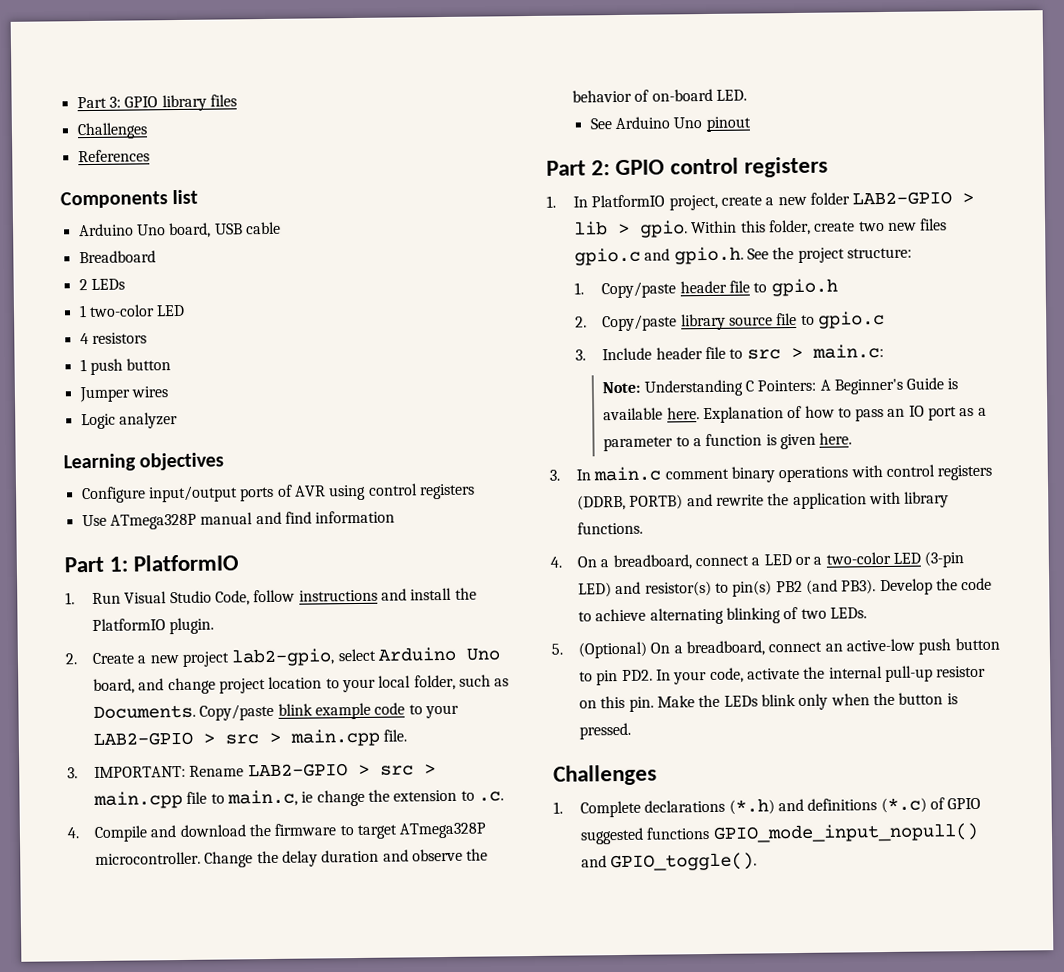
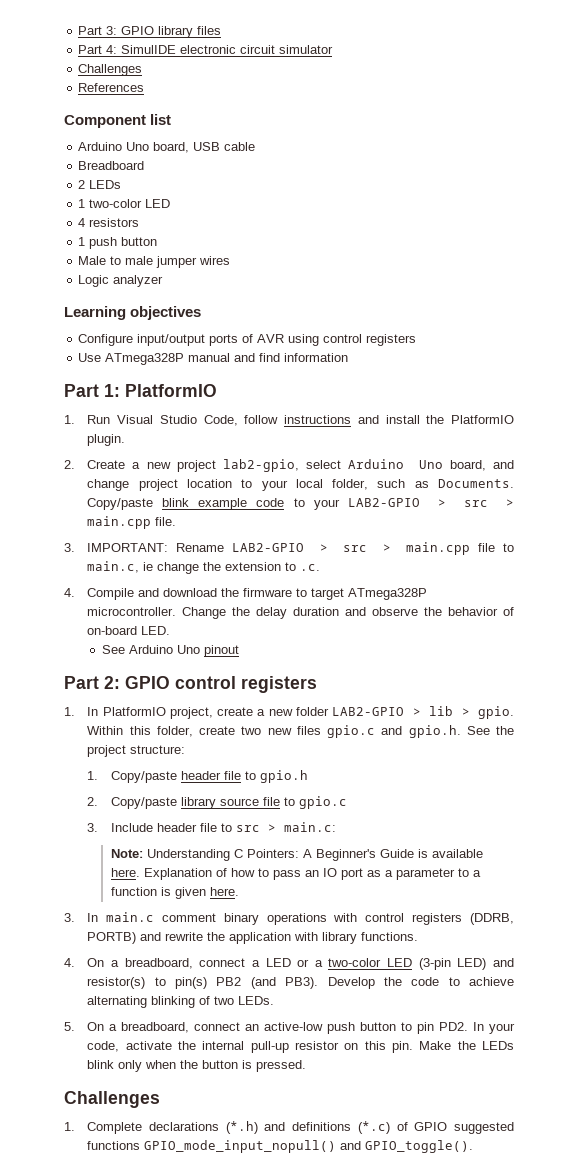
(237, 100) none -> [78,45,334,54] // Part 4: SimulIDE electronic circuit simulator
[60,191,168,209] Components -> [64,115,146,128] Component
[78,386,131,403] Jumper -> [78,256,198,268] Male to male jumper
[578,641,648,659] (Optional) -> (75, 1026) none

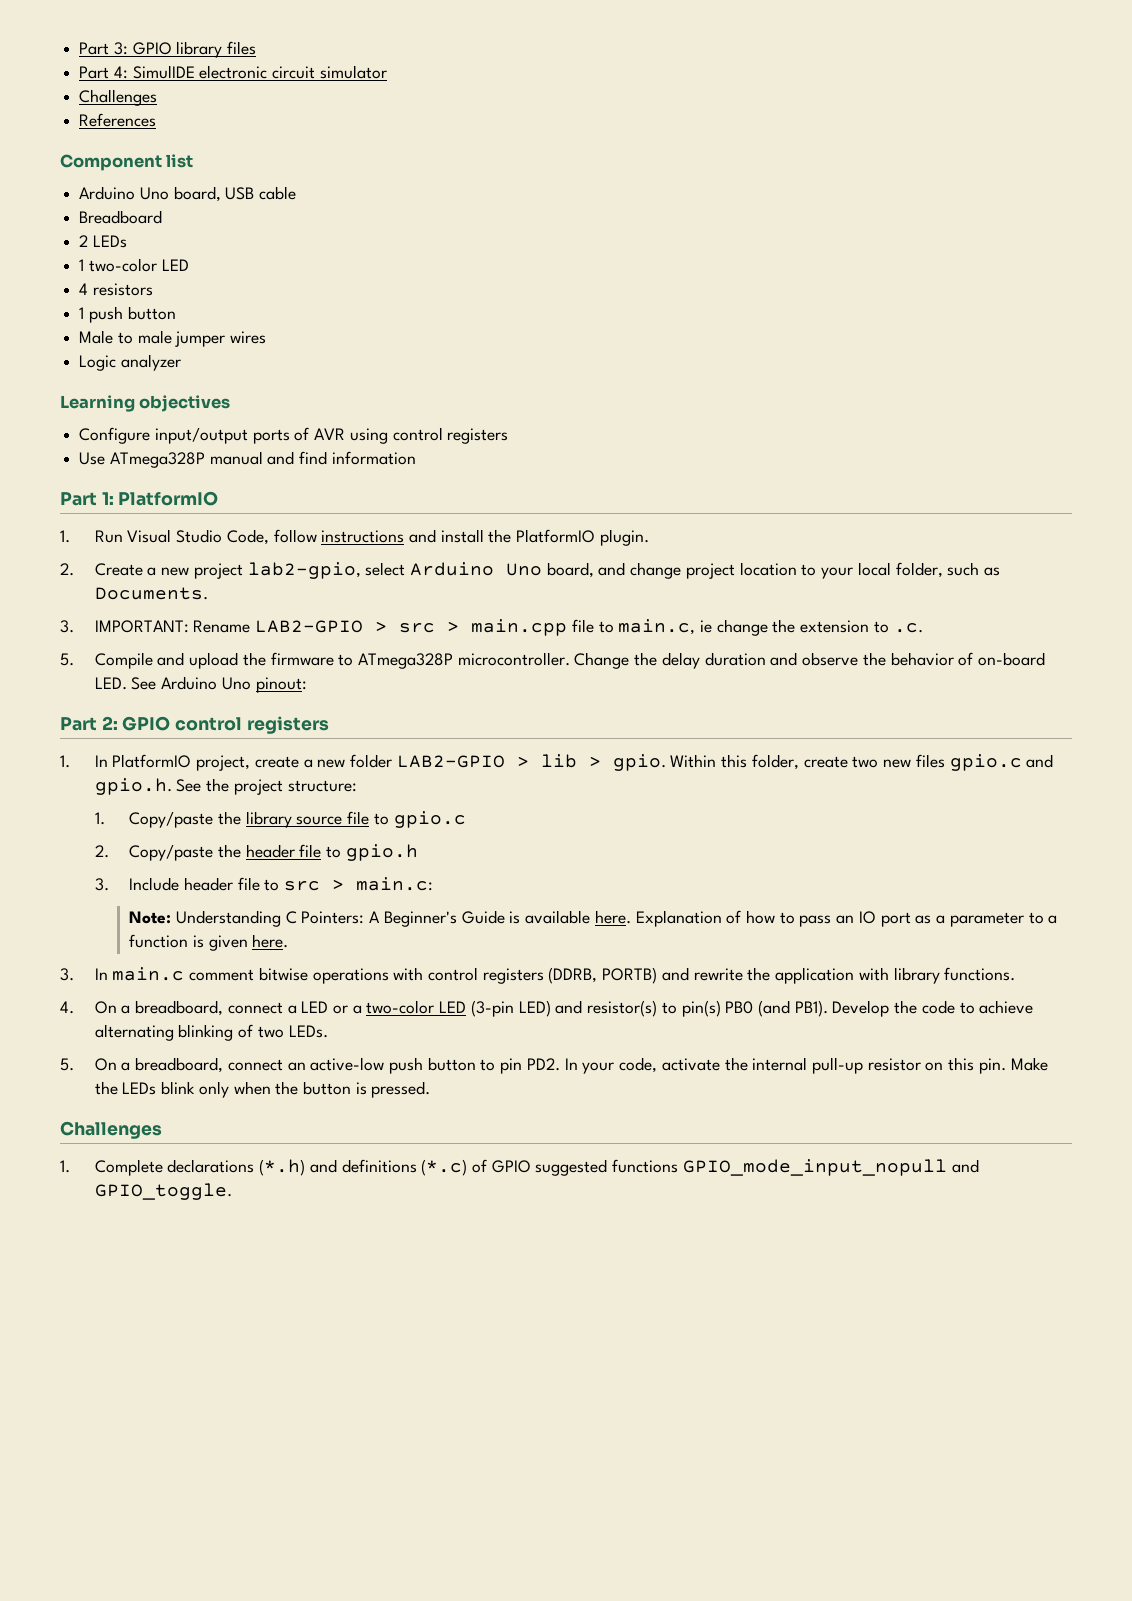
[87,498,515,510] [87,516,177,529] Copy/paste blink example code to your LAB2-GPIO > src > main.cpp file. -> (208, 593) none
[64,588,75,597] 4. -> [60,653,74,666] 5.
[163,588,218,597] download -> [189,652,239,669] upload
[311,588,345,600] target -> (354, 660) none
(171, 630) // -> (127, 683) none
[203,645,239,657] pinout -> [255,677,307,693] pinout:
[180,770,308,783] [87,797,177,809] header file to gpio.h // 2. Copy/paste -> [218,811,242,825] the
(347, 802) none -> [94,844,418,861] // 2. Copy/paste the header file to gpio.h
[223,913,259,925] binary -> [258,967,308,981] bitwise
[216,977,319,989] PB2 (and PB3). -> [725,1000,828,1017] PB0 (and PB1).
[144,1140,474,1153] GPIO_mode_input_nopull() and GPIO_toggle(). -> [682,1159,979,1176] [94,1183,232,1200] GPIO_mode_input_nopull and GPIO_toggle.

